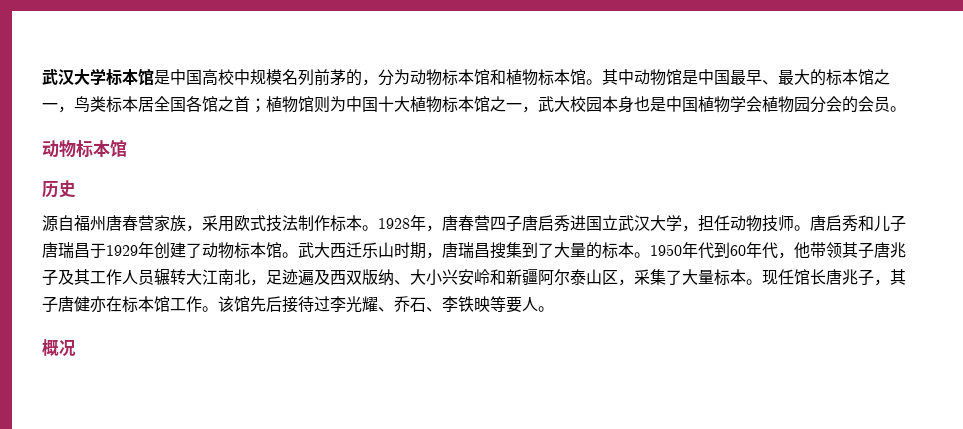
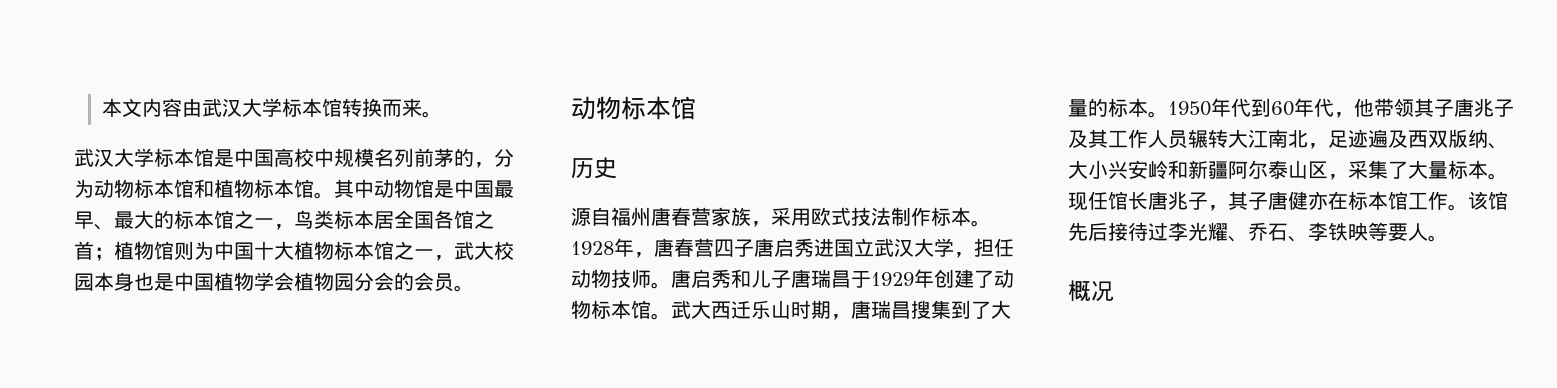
(42, 77) none -> [101,98,442,118] 本文内容由武汉大学标本馆转换而来。 //

